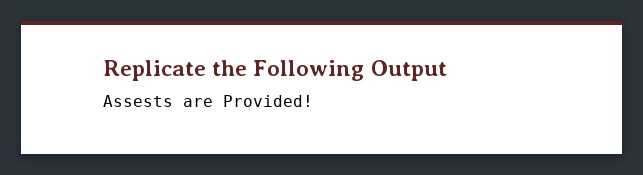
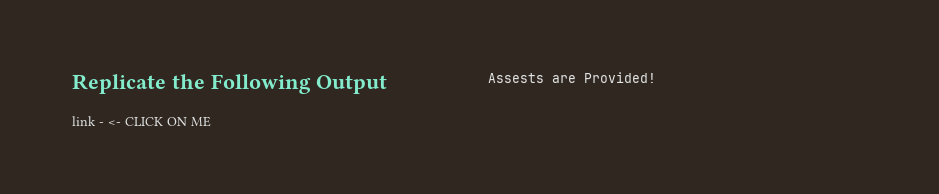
(447, 70) none -> [72,116,211,127] // link - <- CLICK ON ME

